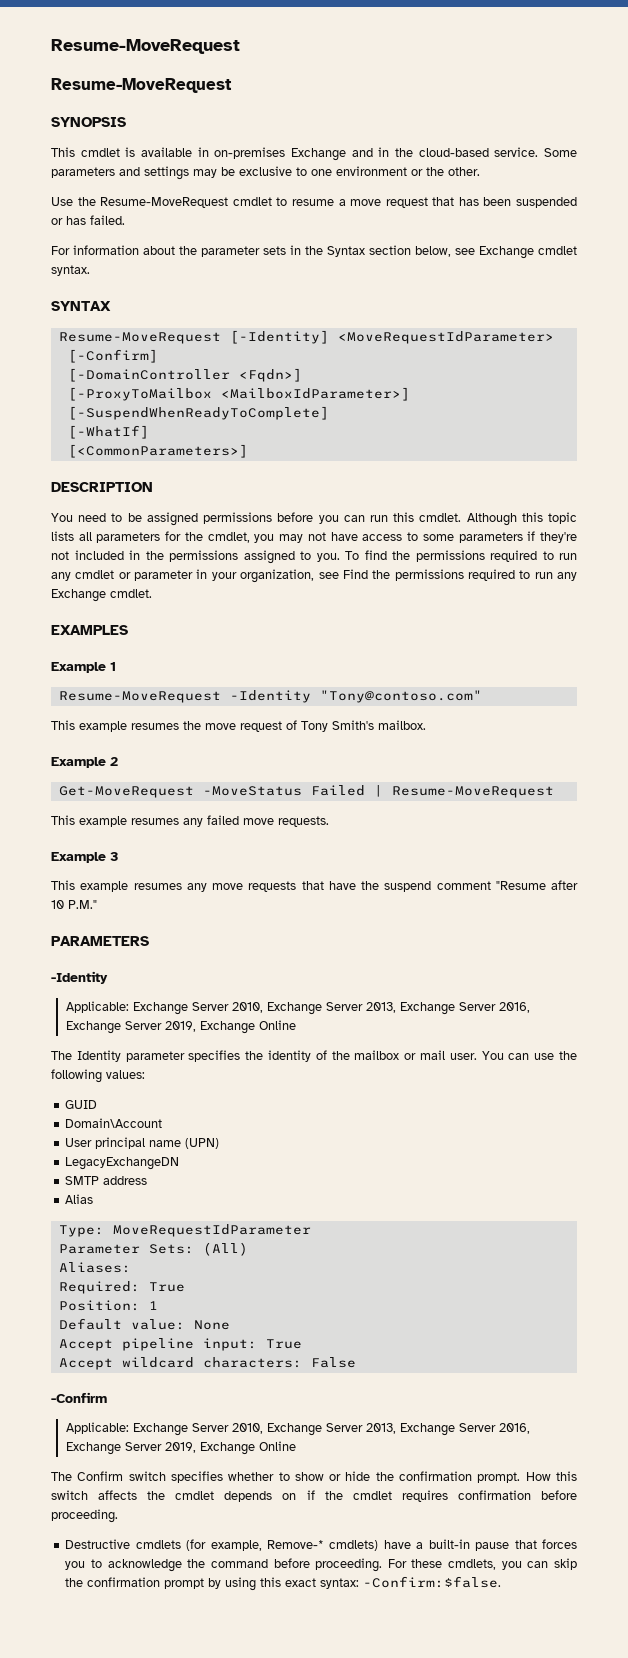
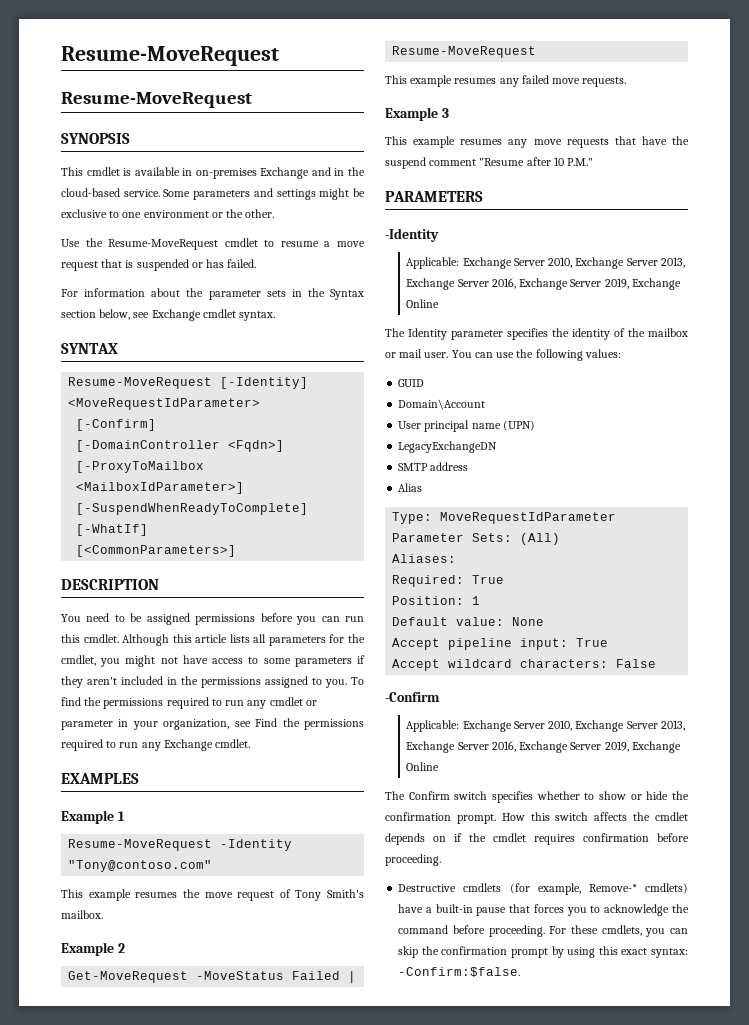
[193,169,217,178] may -> [319,188,350,200] might
[458,197,512,206] has been -> [125,260,134,268] is
[548,512,577,524] topic -> [195,634,228,643] article
[279,534,304,543] may -> [125,655,156,667] might
[540,532,577,543] [51,551,69,560] they're not -> [61,676,117,688] they aren't

